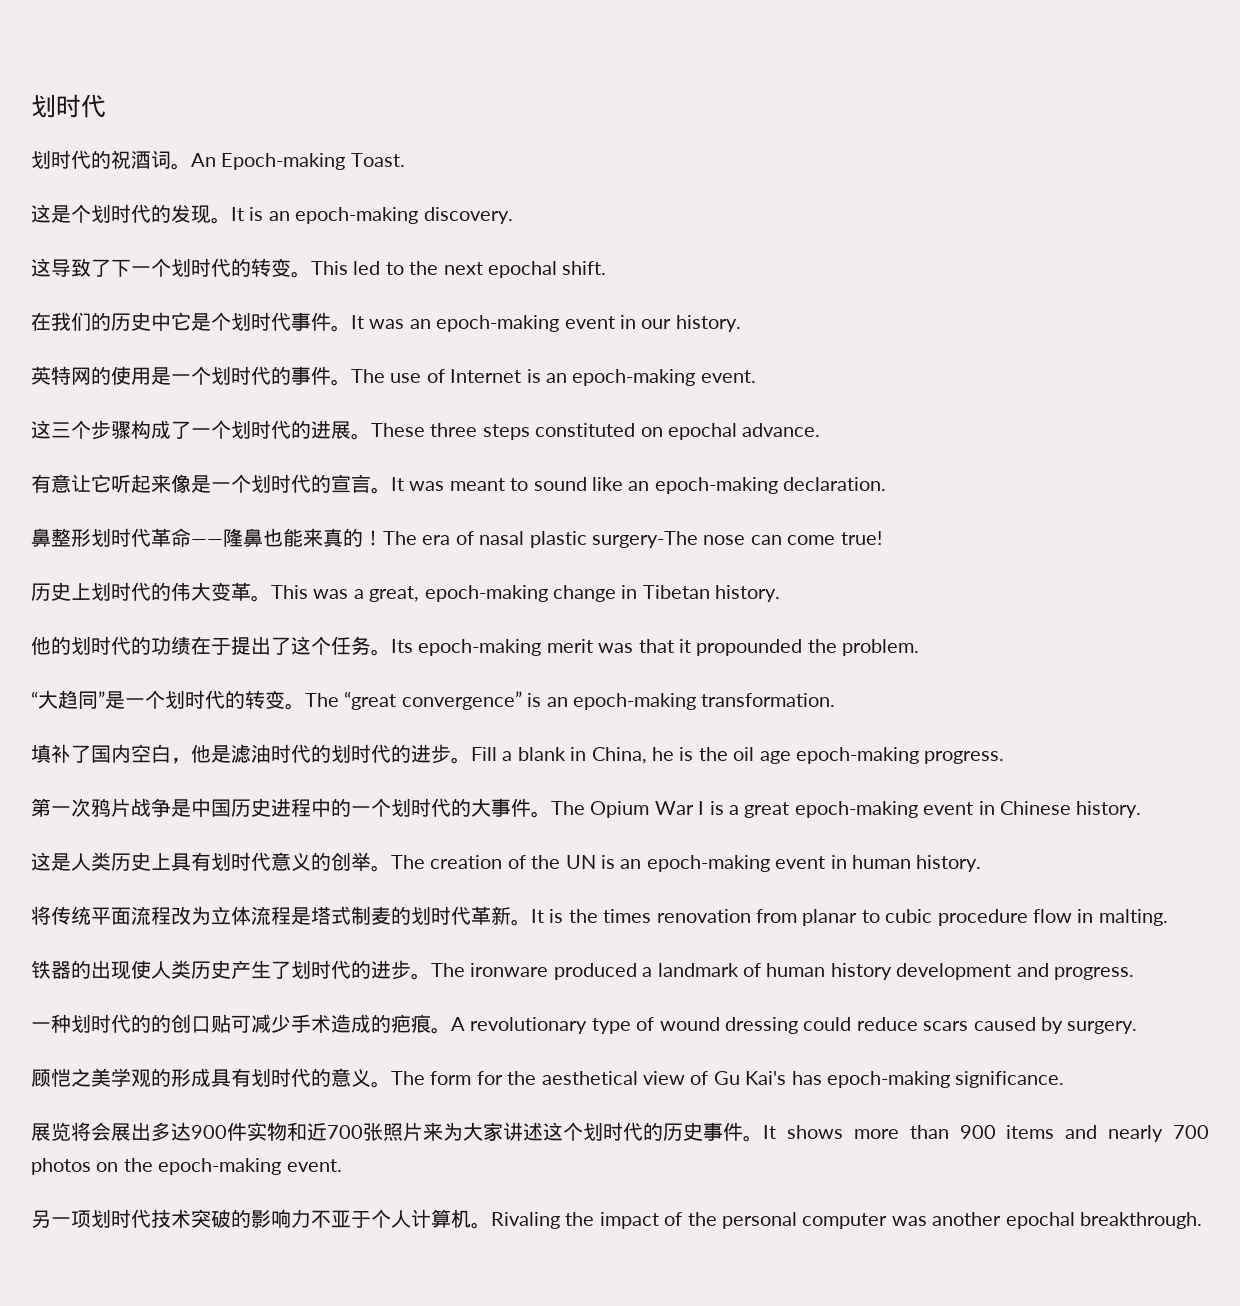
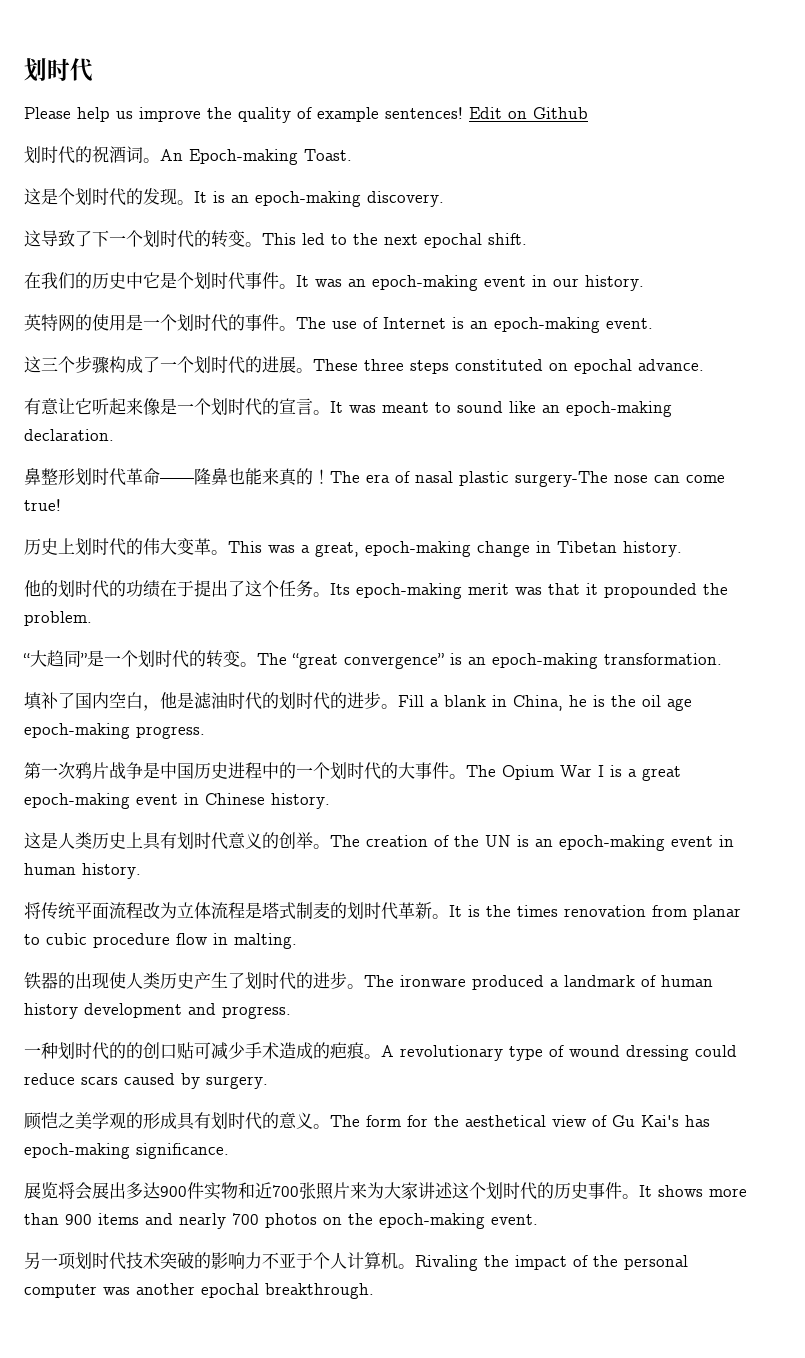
[31,94,106,118] 划时代 -> [24,58,93,82] [24,107,588,123] 划时代 // Please help us improve the quality of example sentences! Edit on Github

